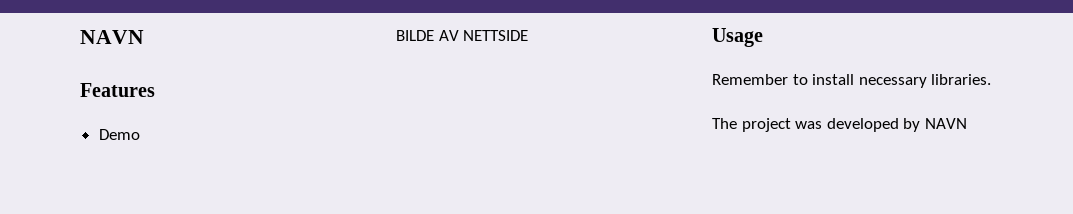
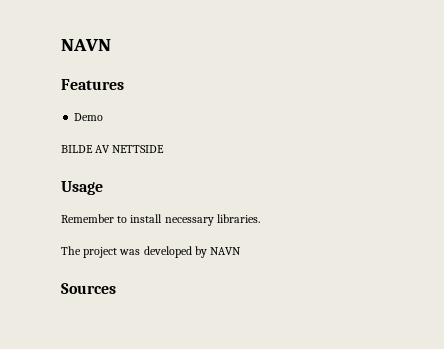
(967, 123) none -> [61,283,116,294] // Sources

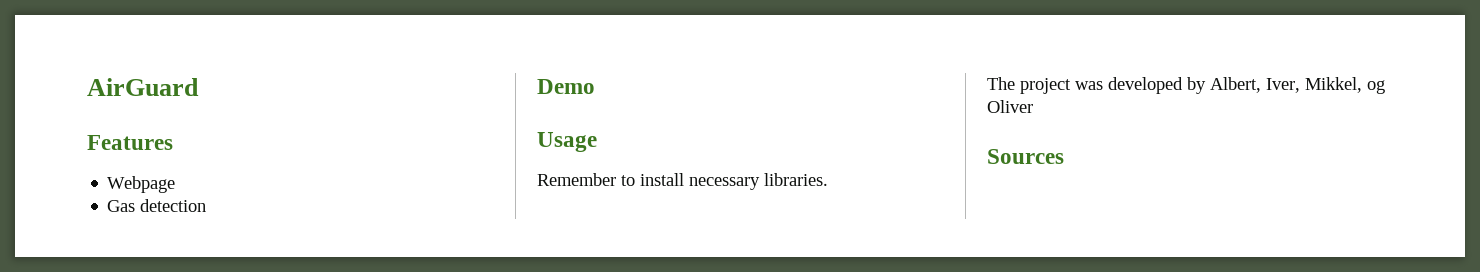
[61,39,111,51] NAVN -> [87,78,199,96] AirGuard
[74,113,104,121] [61,145,165,153] Demo // BILDE AV NETTSIDE -> [107,176,176,193] [107,199,207,212] [537,79,595,94] Webpage // Gas detection // Demo
[210,247,242,255] NAVN -> [1210,77,1385,94] [987,100,1033,113] Albert, Iver, Mikkel, og Oliver

